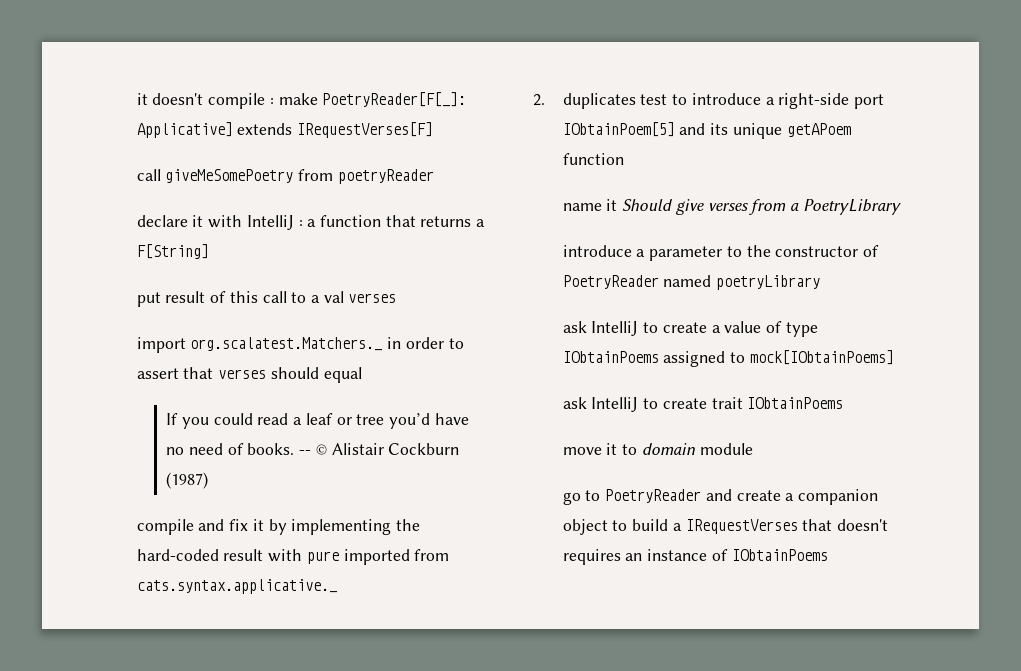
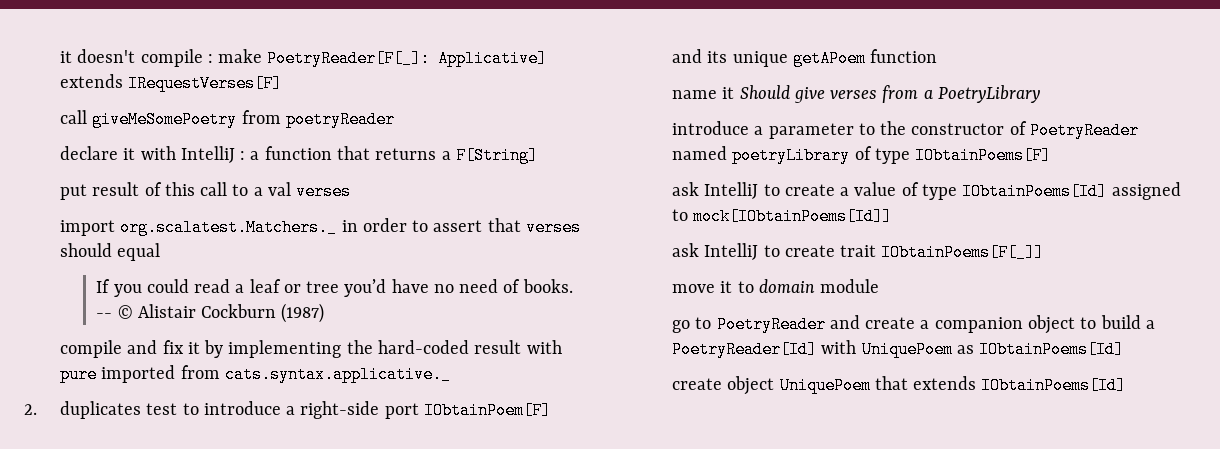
[562,122,675,137] IObtainPoem[5] -> [423,402,551,419] IObtainPoem[F]
(821, 282) none -> [854,146,1052,164] of type IObtainPoems[F]
[562,351,659,363] IObtainPoems -> [962,183,1108,200] IObtainPoems[Id]
[749,350,894,365] mock[IObtainPoems] -> [693,208,893,225] mock[IObtainPoems[Id]]
[747,397,844,409] IObtainPoems -> [881,244,1045,261] IObtainPoems[F[_]]
[685,519,889,534] [562,549,828,565] IRequestVerses that doesn't requires an instance of IObtainPoems -> [672,340,1125,358] [672,376,1127,395] PoetryReader[Id] with UniquePoem as IObtainPoems[Id] // create object UniquePoem that extends IObtainPoems[Id]

